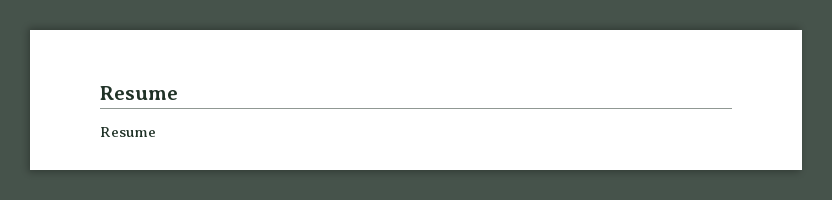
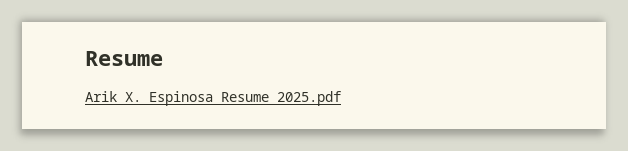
[100,127,156,137] Resume -> [85,91,341,106] Arik X. Espinosa Resume 2025.pdf

